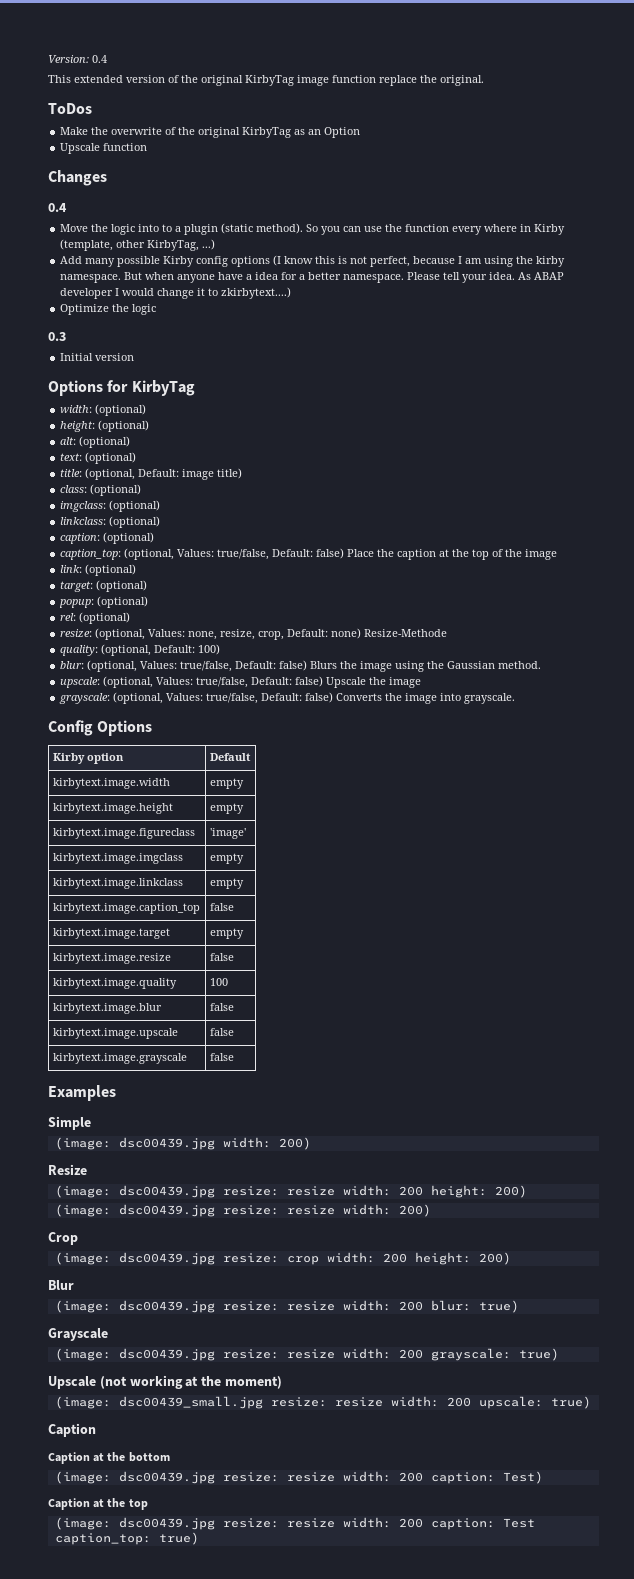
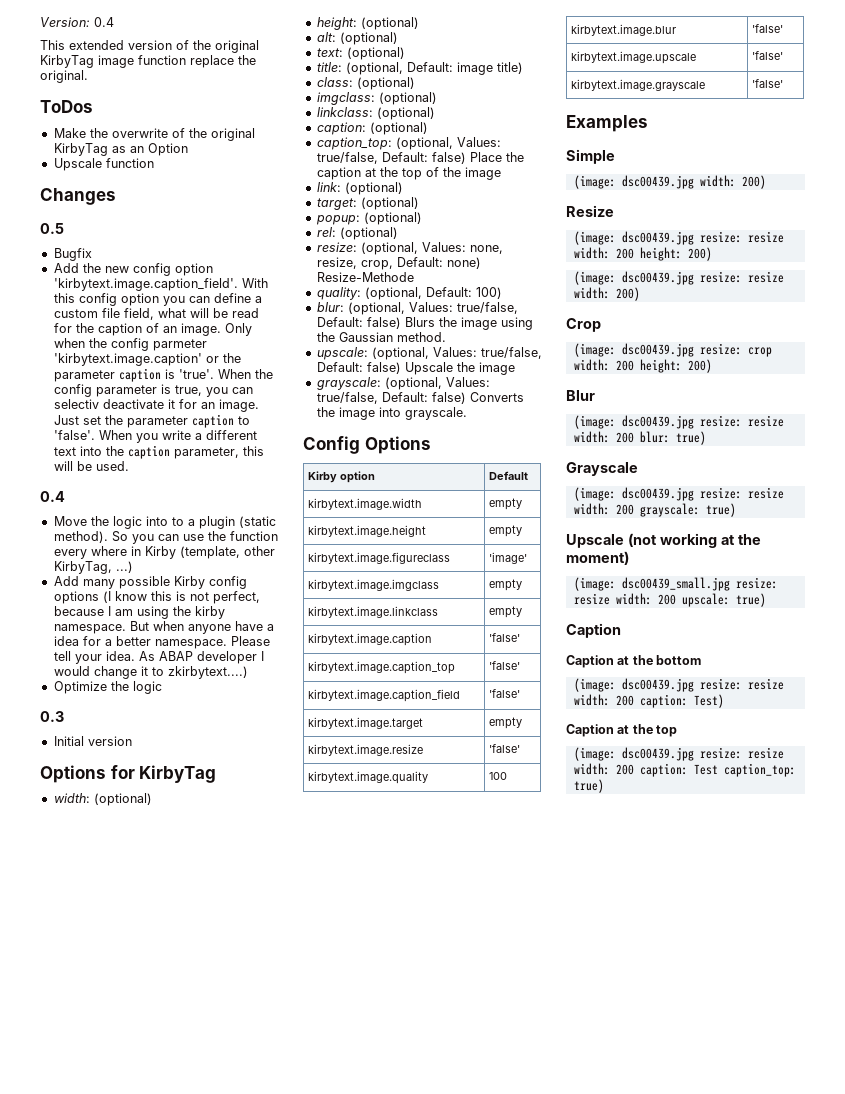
(107, 178) none -> [40,223,64,234] [53,248,92,261] [53,263,213,276] [53,278,268,291] [53,293,262,306] [53,308,259,320] [53,323,252,336] [53,338,207,351] [53,353,241,366] [53,368,273,382] [53,384,253,397] [53,399,259,412] [53,414,250,428] [53,430,257,443] [53,445,264,459] [53,461,129,471] // 0.5 // Bugfix // Add the new config option 'kirbytext.image.caption_field'. With this config option you can define a custom file field, what will be read for the caption of an image. Only when the config parmeter 'kirbytext.image.caption' or the parameter caption is 'true'. When the config parameter is true, you can selectiv deactivate it for an image. Just set the parameter caption to 'false'. When you write a different text into the caption parameter, this will be used.
(244, 883) none -> [308,633,433,646] [489,633,521,642] // kirbytext.image.caption | 'false'
[209,903,234,911] false -> [489,661,521,670] [308,689,461,702] [489,689,521,698] 'false' // kirbytext.image.caption_field | 'false'
[209,953,234,961] false -> [489,744,521,753] 'false'
[209,1003,234,1011] false -> [752,24,784,33] 'false'
[209,1028,234,1036] false -> [752,51,784,60] 'false'
[209,1053,234,1061] false -> [752,79,784,88] 'false'

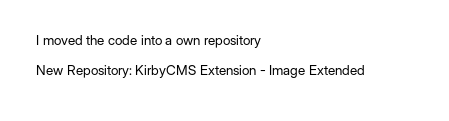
[40,17,114,27] [40,40,259,53] [40,55,256,68] [40,70,88,83] [40,100,93,113] [53,128,255,141] [53,143,188,156] [53,158,154,171] [40,188,116,205] [40,223,64,234] [53,248,92,261] [53,263,213,276] [53,278,268,291] [53,293,262,306] [53,308,259,320] [53,323,252,336] [53,338,207,351] [53,353,241,366] [53,368,273,382] [53,384,253,397] [53,399,259,412] [53,414,250,428] [53,430,257,443] [53,445,264,459] [53,461,129,471] [40,491,65,502] [53,516,276,529] [53,531,278,544] [53,546,275,559] [53,561,133,574] [53,576,247,589] [53,591,260,604] [53,606,225,619] [53,621,274,634] [53,636,270,649] [53,651,264,664] [53,666,248,679] [53,681,162,694] [40,711,64,722] [53,736,132,746] [40,765,217,783] [53,793,152,806] [316,17,419,30] [316,32,398,45] [316,47,405,60] [316,62,523,75] [316,77,415,90] [316,92,437,105] [316,107,435,120] [316,122,428,135] [316,137,501,150] [316,152,524,164] [316,167,501,180] [316,182,403,195] [316,197,419,210] [315,212,422,225] [316,227,398,240] [316,242,503,255] [316,257,481,270] [316,272,414,282] [316,287,502,300] [316,302,518,315] [316,317,533,330] [316,332,446,342] [316,347,542,360] [316,362,515,375] [316,377,490,390] [316,392,524,404] [316,407,467,420] [303,436,431,454] [308,471,376,483] [489,471,529,480] [308,498,423,510] [489,498,523,510] [308,525,427,537] [489,525,523,537] [308,552,451,564] [489,552,528,564] [308,579,440,591] [489,579,523,591] [308,606,439,618] [489,606,523,618] [308,633,433,646] [489,633,521,642] [308,661,456,674] [489,661,521,670] [308,689,461,702] [489,689,521,698] [308,717,424,729] [489,717,523,729] [308,744,424,756] [489,744,521,753] [308,771,429,784] [489,772,508,780] [571,24,677,36] [752,24,784,33] [571,51,697,64] [752,51,784,60] [571,79,706,91] [752,79,784,88] [566,115,648,132] [566,149,615,164] [573,175,766,189] [566,205,614,217] [573,231,784,245] [573,247,712,261] [573,271,784,285] [573,287,640,301] [566,318,601,332] [573,343,772,357] [573,359,712,373] [566,390,595,401] [573,415,784,429] [573,431,706,445] [566,462,638,476] [573,487,784,501] [573,503,736,517] [566,533,761,548] [566,551,629,565] [573,577,778,591] [573,593,766,607] [566,623,621,638] [566,655,702,668] [573,678,784,692] [573,694,724,708] [566,724,678,737] [573,747,784,761] [573,763,796,777] [573,779,604,793] Version: 0.4 // This extended version of the original KirbyTag image function replace the original. // ToDos // Make the overwrite of the original KirbyTag as an Option // Upscale function // Changes // 0.5 // Bugfix // Add the new config option 'kirbytext.image.caption_field'. With this config option you can define a custom file field, what will be read for the caption of an image. Only when the config parmeter 'kirbytext.image.caption' or the parameter caption is 'true'. When the config parameter is true, you can selectiv deactivate it for an image. Just set the parameter caption to 'false'. When you write a different text into the caption parameter, this will be used. // 0.4 // Move the logic into to a plugin (static method). So you can use the function every where in Kirby (template, other KirbyTag, ...) // Add many possible Kirby config options (I know this is not perfect, because I am using the kirby namespace. But when anyone have a idea for a better namespace. Please tell your idea. As ABAP developer I would change it to zkirbytext....) // Optimize the logic // 0.3 // Initial version // Options for KirbyTag // width: (optional) // height: (optional) // alt: (optional) // text: (optional) // title: (optional, Default: image title) // class: (optional) // imgclass: (optional) // linkclass: (optional) // caption: (optional) // caption_top: (optional, Values: true/false, Default: false) Place the caption at the top of the image // link: (optional) // target: (optional) // popup: (optional) // rel: (optional) // resize: (optional, Values: none, resize, crop, Default: none) Resize-Methode // quality: (optional, Default: 100) // blur: (optional, Values: true/false, Default: false) Blurs the image using the Gaussian method. // upscale: (optional, Values: true/false, Default: false) Upscale the image // grayscale: (optional, Values: true/false, Default: false) Converts the image into grayscale. // Config Options // Kirby option | Default // kirbytext.image.width | empty // kirbytext.image.height | empty // kirbytext.image.figureclass | 'image' // kirbytext.image.imgclass | empty // kirbytext.image.linkclass | empty // kirbytext.image.caption | 'false' // kirbytext.image.caption_top | 'false' // kirbytext.image.caption_field | 'false' // kirbytext.image.target | empty // kirbytext.image.resize | 'false' // kirbytext.image.quality | 100 // kirbytext.image.blur | 'false' // kirbytext.image.upscale | 'false' // kirbytext.image.grayscale | 'false' // Examples // Simple // (image: dsc00439.jpg width: 200) // Resize // (image: dsc00439.jpg resize: resize width: 200 height: 200) // (image: dsc00439.jpg resize: resize width: 200) // Crop // (image: dsc00439.jpg resize: crop width: 200 height: 200) // Blur // (image: dsc00439.jpg resize: resize width: 200 blur: true) // Grayscale // (image: dsc00439.jpg resize: resize width: 200 grayscale: true) // Upscale (not working at the moment) // (image: dsc00439_small.jpg resize: resize width: 200 upscale: true) // Caption // Caption at the bottom // (image: dsc00439.jpg resize: resize width: 200 caption: Test) // Caption at the top // (image: dsc00439.jpg resize: resize width: 200 caption: Test caption_top: true) -> [36,35,261,48] [36,65,365,78] I moved the code into a own repository // New Repository: KirbyCMS Extension - Image Extended

